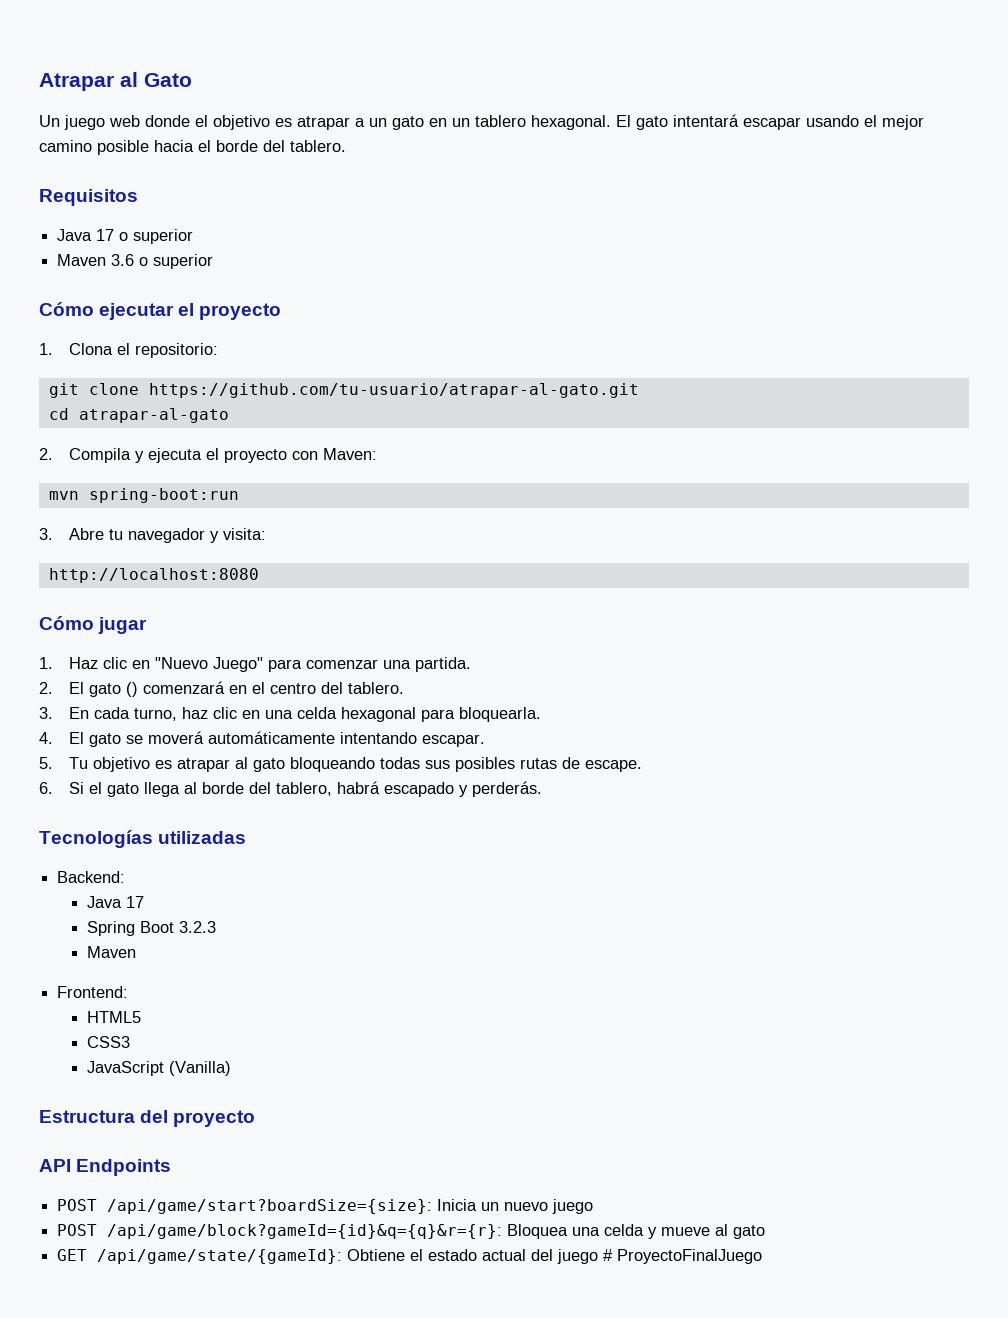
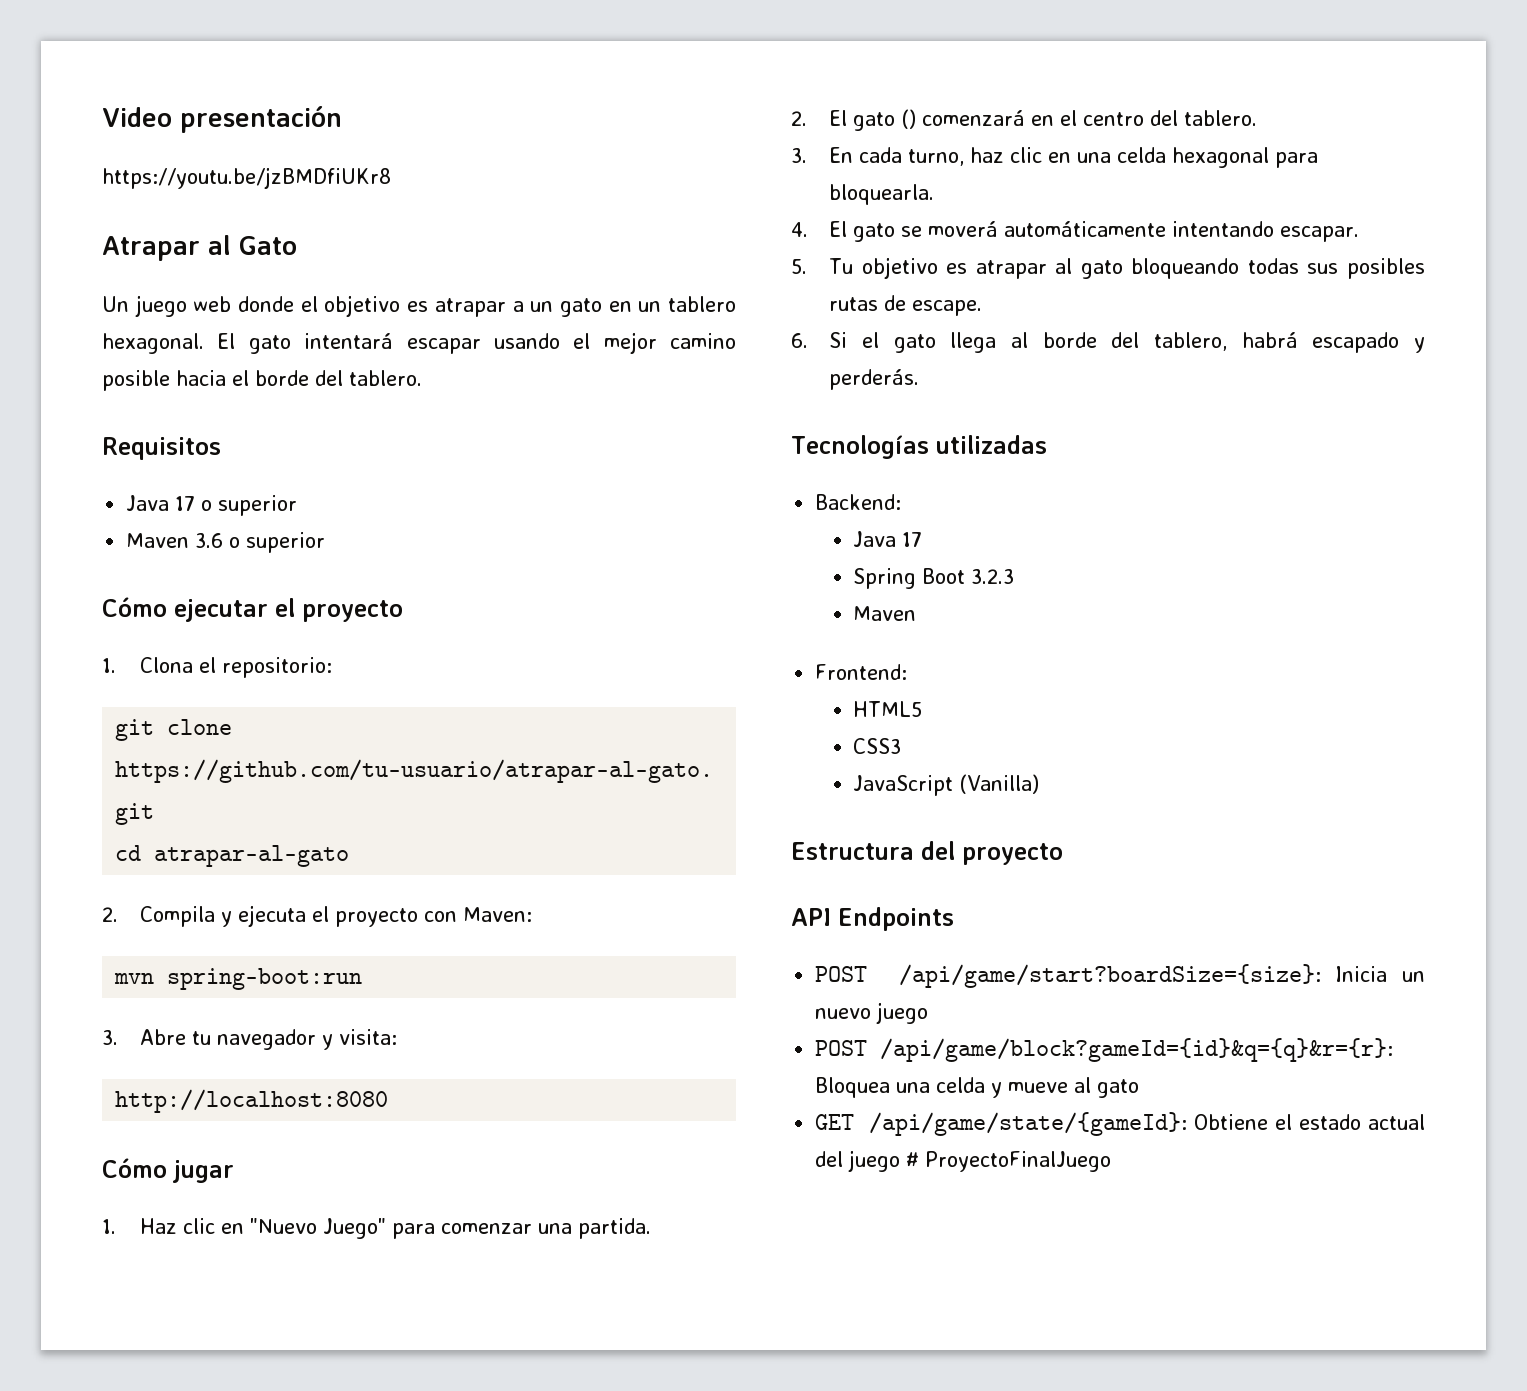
(39, 82) none -> [102,106,342,133] [102,167,391,189] Video presentación // https://youtu.be/jzBMDfiUKr8 //

